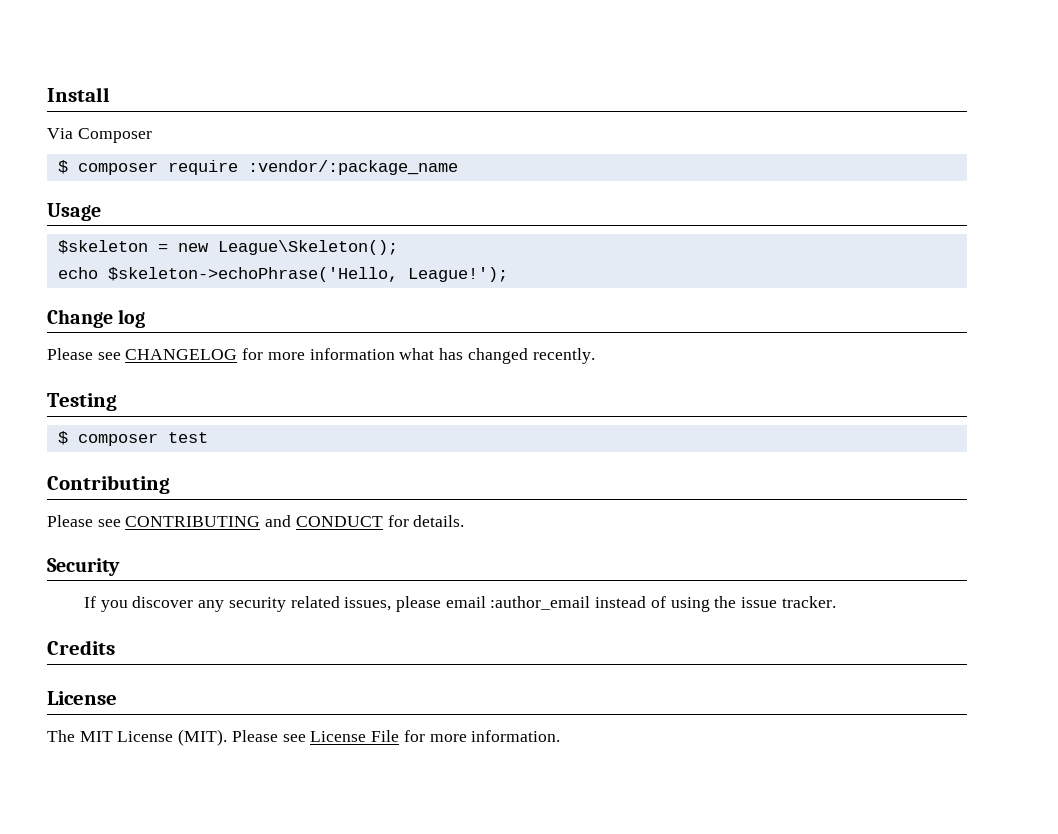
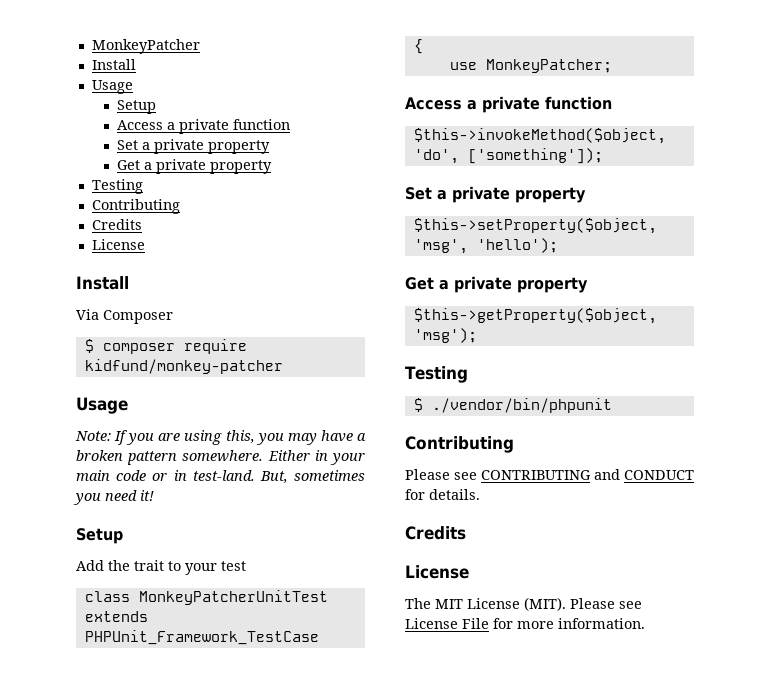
(47, 94) none -> [91,39,200,54] [91,59,136,70] [91,80,133,94] [117,100,157,114] [117,119,291,134] [117,139,271,154] [117,159,273,174] [91,179,143,194] [91,199,180,214] [91,219,142,230] [91,239,145,250] MonkeyPatcher // Install // Usage // Setup // Access a private function // Set a private property // Get a private property // Testing // Contributing // Credits // License //
[247,160,458,175] [47,203,101,221] [57,240,398,255] [57,267,508,282] [47,309,146,328] [47,348,595,364] :vendor/:package_name // Usage // $skeleton = new League\Skeleton(); // echo $skeleton->echoPhrase('Hello, League!'); // Change log // Please see CHANGELOG for more information what has changed recently. -> [84,359,283,374] [76,397,128,414] [75,430,366,445] [76,450,365,465] [76,470,365,483] [73,490,154,505] [76,528,123,544] [76,560,246,575] [84,590,328,605] [84,611,148,622] [84,630,319,645] [413,39,423,54] [449,59,612,73] [405,96,612,113] [413,128,666,144] [413,148,603,164] [405,186,586,203] [413,218,657,234] [413,238,558,254] [405,276,588,293] [413,308,657,324] [413,328,477,343] kidfund/monkey-patcher // Usage // Note: If you are using this, you may have a broken pattern somewhere. Either in your main code or in test-land. But, sometimes you need it! // Setup // Add the trait to your test // class MonkeyPatcherUnitTest extends PHPUnit_Framework_TestCase // { // use MonkeyPatcher; // Access a private function // $this->invokeMethod($object, 'do', ['something']); // Set a private property // $this->setProperty($object, 'msg', 'hello'); // Get a private property // $this->getProperty($object, 'msg');
[77,432,208,446] composer test -> [431,398,612,413] ./vendor/bin/phpunit
[47,558,120,576] [83,596,836,612] // Security // If you discover any security related issues, please email :author_email instead of using the issue tracker. -> (480, 494) none

